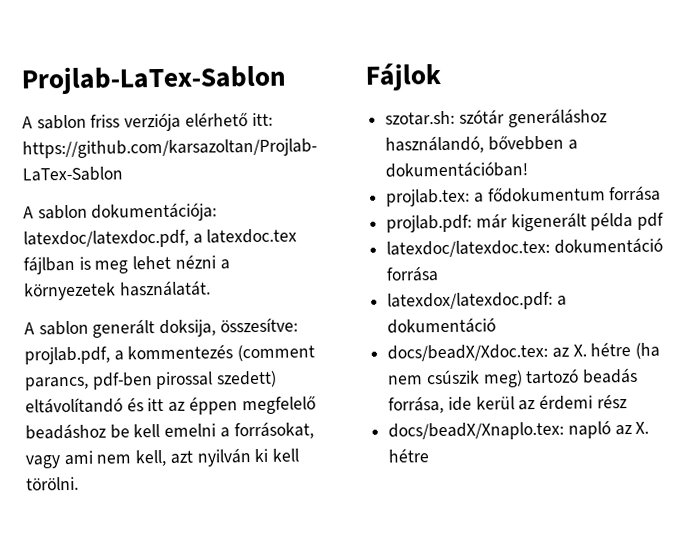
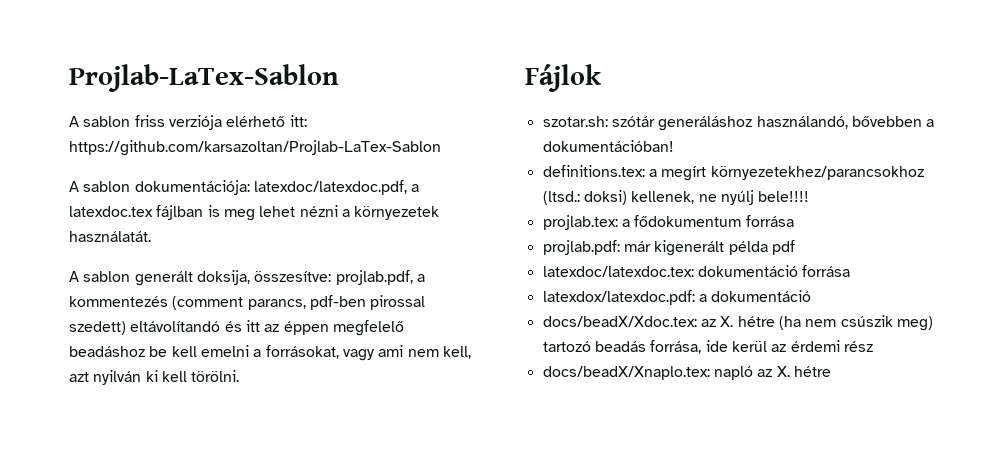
(529, 169) none -> [542,165,924,181] [542,190,810,205] // definitions.tex: a megírt környezetekhez/parancsokhoz (ltsd.: doksi) kellenek, ne nyúlj bele!!!!

